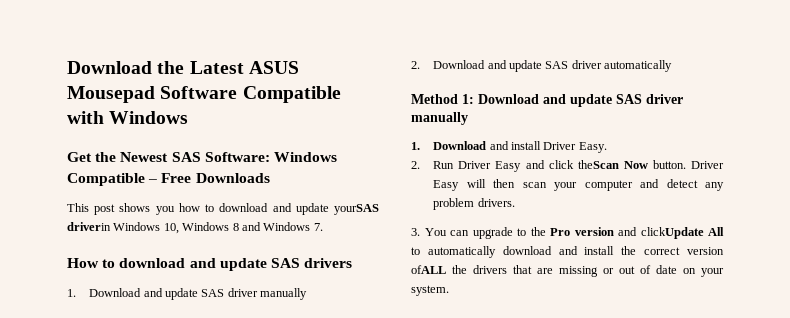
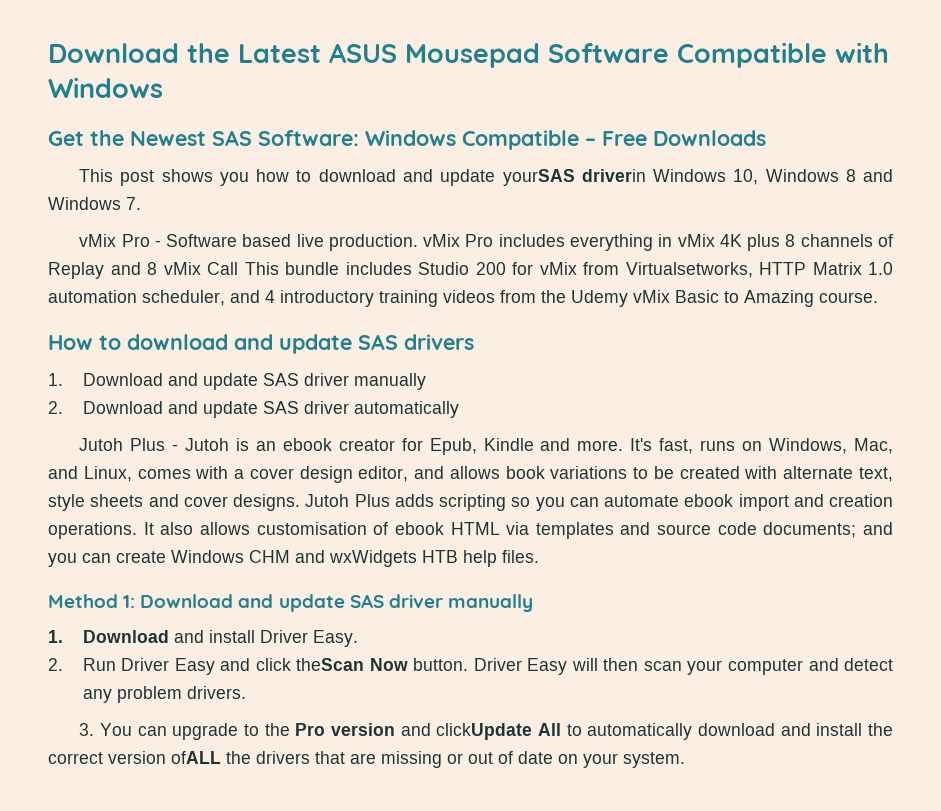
(323, 227) none -> [79,234,893,251] [48,262,893,279] [48,290,878,307] // vMix Pro - Software based live production. vMix Pro includes everything in vMix 4K plus 8 channels of Replay and 8 vMix Call This bundle includes Studio 200 for vMix from Virtualsetworks, HTTP Matrix 1.0 automation scheduler, and 4 introductory training videos from the Udemy vMix Basic to Amazing course.
(673, 66) none -> [79,438,893,455] [48,466,893,483] [48,494,893,511] [48,522,893,539] [48,550,539,567] // Jutoh Plus - Jutoh is an ebook creator for Epub, Kindle and more. It's fast, runs on Windows, Mac, and Linux, comes with a cover design editor, and allows book variations to be created with alternate text, style sheets and cover designs. Jutoh Plus adds scripting so you can automate ebook import and creation operations. It also allows customisation of ebook HTML via templates and source code documents; and you can create Windows CHM and wxWidgets HTB help files.

